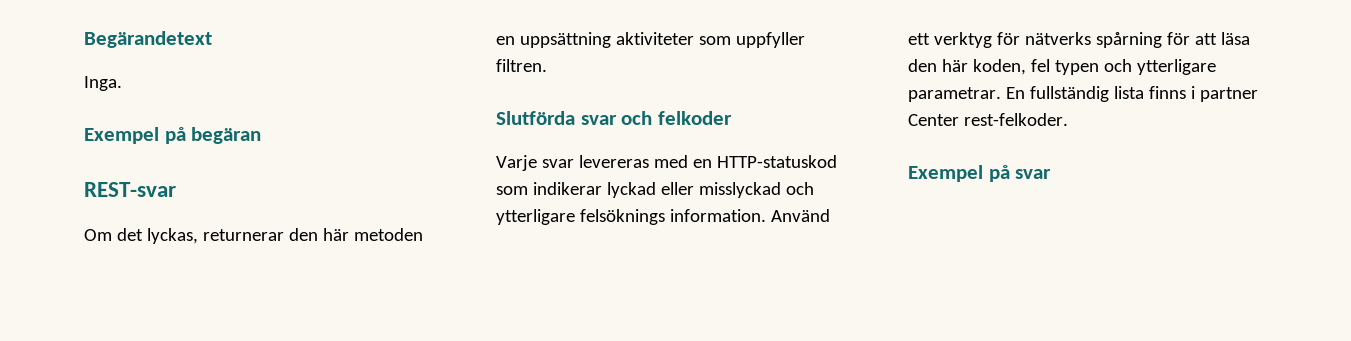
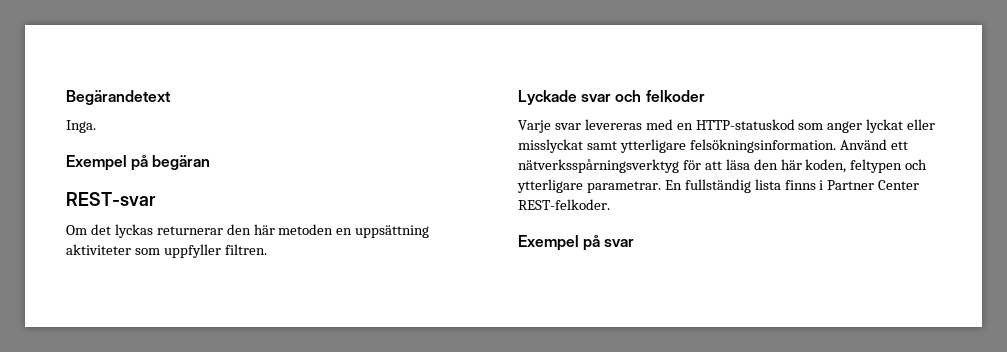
[146,228,198,244] lyckas, -> [114,224,153,238] lyckas
[496,111,575,125] Slutförda -> [518,90,577,105] Lyckade
[532,182,814,198] [496,209,830,225] [908,32,1162,48] indikerar lyckad eller misslyckad och ytterligare felsöknings information. Använd ett verktyg för nätverks spårning -> [827,119,936,133] [518,139,908,153] [518,159,679,173] anger lyckat eller misslyckat samt ytterligare felsökningsinformation. Använd ett nätverksspårningsverktyg
[1030,59,1099,75] fel typen -> [850,159,903,173] feltypen
[1199,87,1258,102] [908,113,1068,126] partner Center rest-felkoder. -> [827,180,920,190] [518,199,610,210] Partner Center REST-felkoder.

